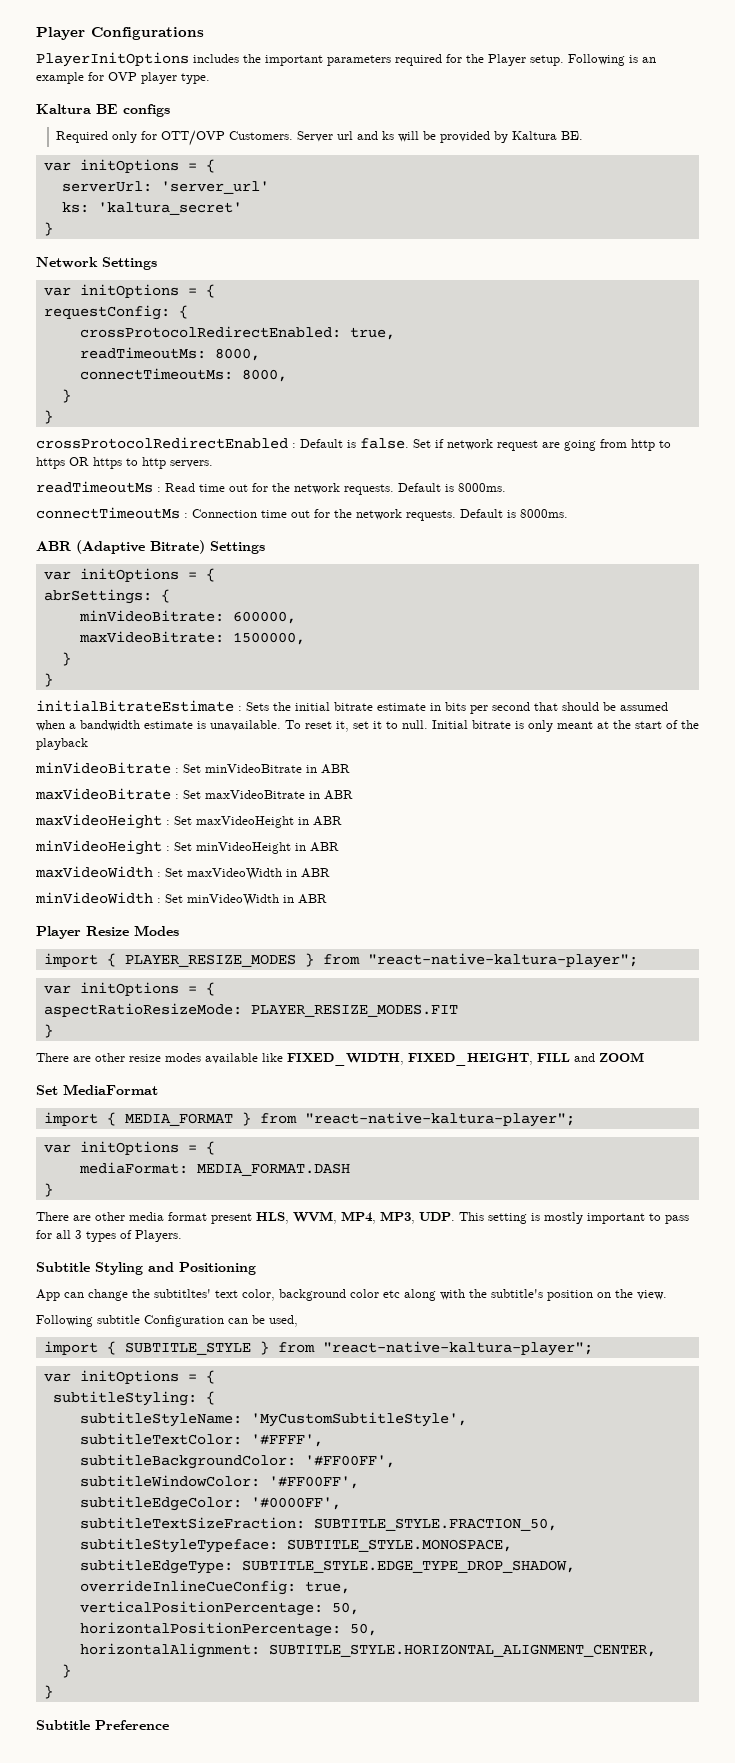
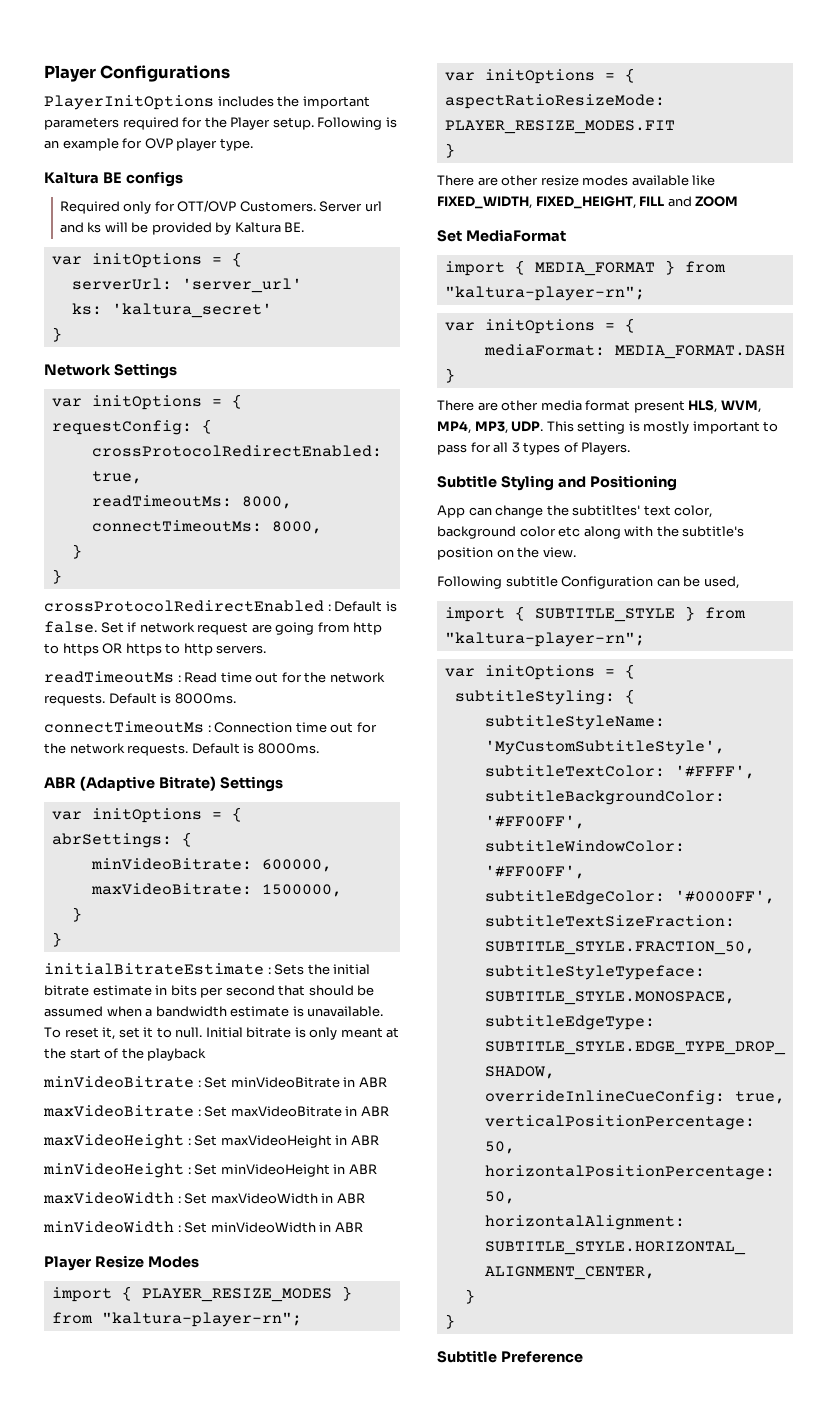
[367,953,638,968] "react-native-kaltura-player"; -> [101,1312,302,1327] "kaltura-player-rn";
[304,1112,575,1127] "react-native-kaltura-player"; -> [444,286,645,301] "kaltura-player-rn";
[322,1341,593,1356] "react-native-kaltura-player"; -> [444,632,645,647] "kaltura-player-rn";

